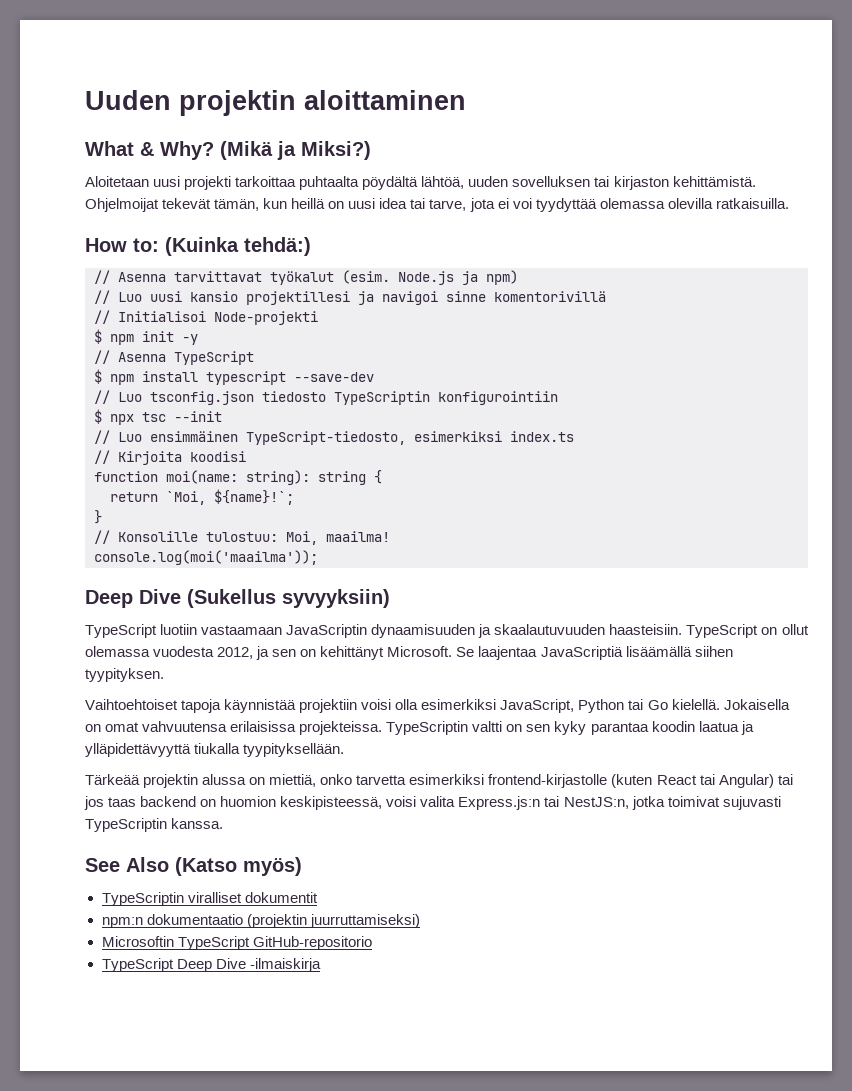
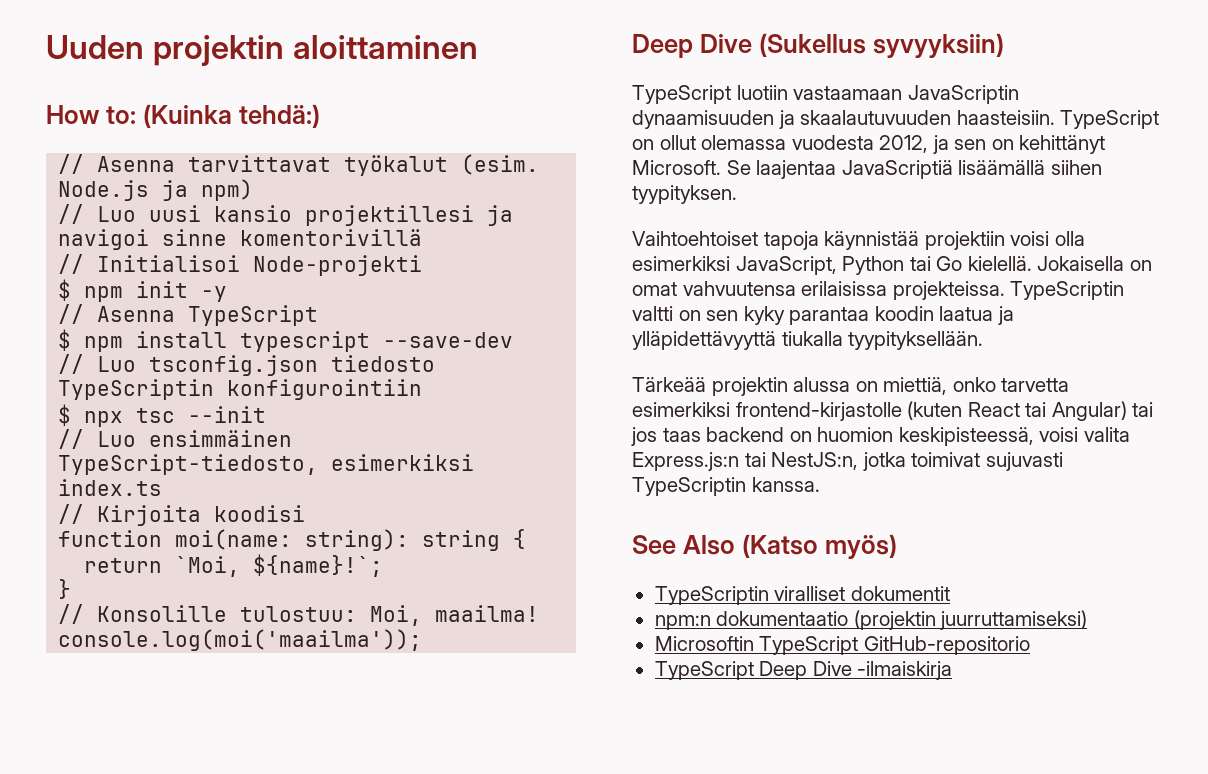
[85,141,371,160] [85,176,756,190] [85,198,789,212] // What & Why? (Mikä ja Miksi?) // Aloitetaan uusi projekti tarkoittaa puhtaalta pöydältä lähtöä, uuden sovelluksen tai kirjaston kehittämistä. Ohjelmoijat tekevät tämän, kun heillä on uusi idea tai tarve, jota ei voi tyydyttää olemassa olevilla ratkaisuilla. -> (478, 47) none

